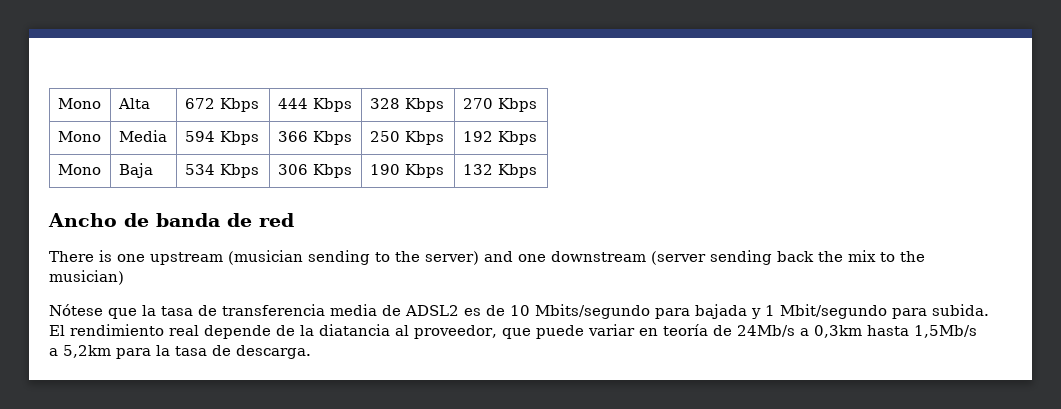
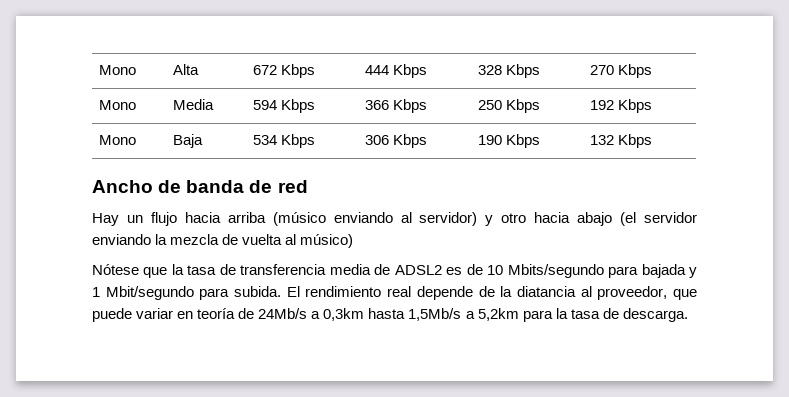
[49,250,925,265] [49,270,124,285] There is one upstream (musician sending to the server) and one downstream (server sending back the mix to the musician) -> [92,212,698,226] [92,234,354,248] Hay un flujo hacia arriba (músico enviando al servidor) y otro hacia abajo (el servidor enviando la mezcla de vuelta al músico)

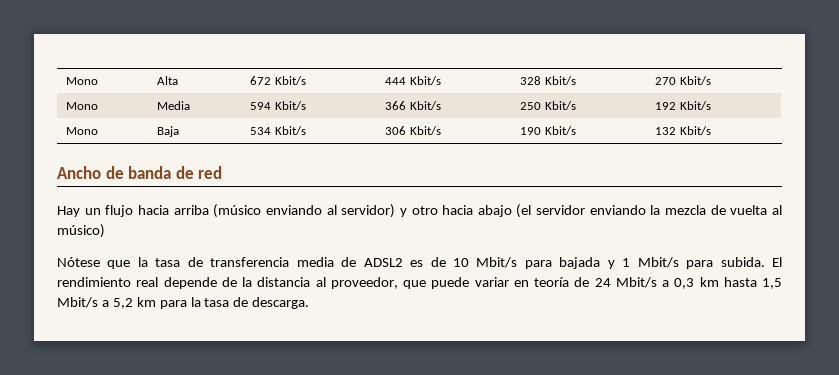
[281,64,316,78] Kbps -> [274,76,306,85] Kbit/s
[393,64,428,78] Kbps -> [409,76,441,85] Kbit/s
[506,64,541,78] Kbps -> [544,76,576,85] Kbit/s
[618,64,653,78] Kbps -> [679,76,711,85] Kbit/s
[281,99,316,113] Kbps -> [274,101,306,110] Kbit/s
[393,99,428,113] Kbps -> [409,101,441,110] Kbit/s
[506,99,541,113] Kbps -> [544,101,576,110] Kbit/s
[618,99,653,113] Kbps -> [679,101,711,110] Kbit/s
[281,134,316,148] Kbps -> [274,126,306,135] Kbit/s
[393,134,428,148] Kbps -> [409,126,441,135] Kbit/s
[506,134,541,148] Kbps -> [544,126,576,135] Kbit/s
[618,134,653,148] Kbps -> [679,126,711,135] Kbit/s
[507,264,604,278] Mbits/segundo -> [476,257,518,268] Mbit/s
[105,286,194,300] Mbit/segundo -> [637,257,679,268] Mbit/s
[516,286,576,297] diatancia -> [257,277,311,287] distancia
[258,308,519,321] 24Mb/s a 0,3km hasta 1,5Mb/s a 5,2km -> [594,277,782,289] [57,297,156,309] 24 Mbit/s a 0,3 km hasta 1,5 Mbit/s a 5,2 km

